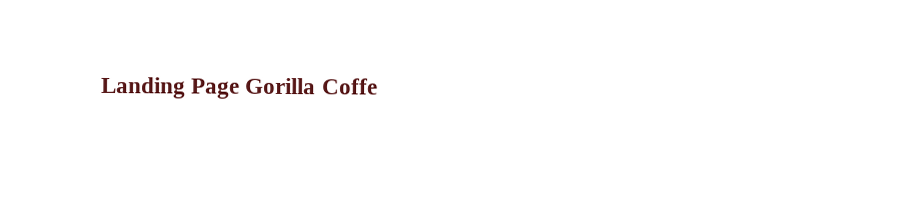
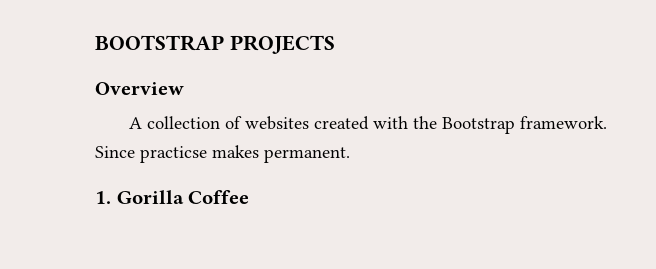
[101,76,378,99] Landing Page Gorilla Coffe -> [95,35,335,54] [95,82,184,95] [128,116,607,134] [95,145,350,163] [95,190,250,204] BOOTSTRAP PROJECTS // Overview // A collection of websites created with the Bootstrap framework. Since practicse makes permanent. // 1. Gorilla Coffee

